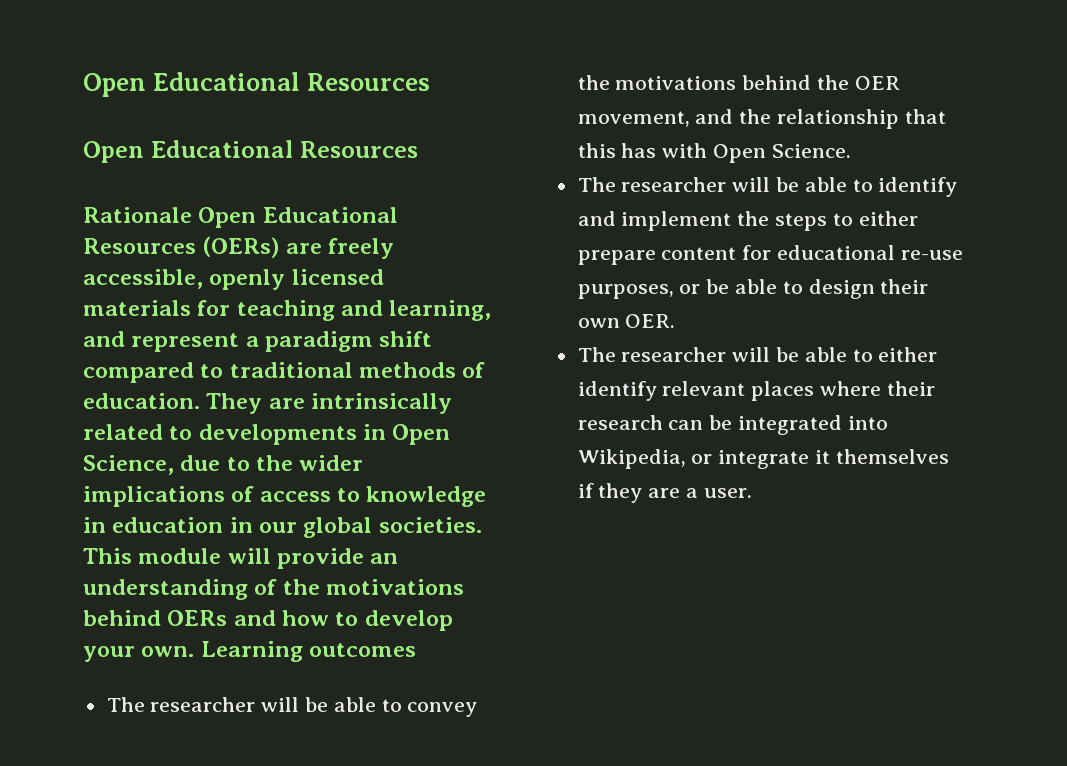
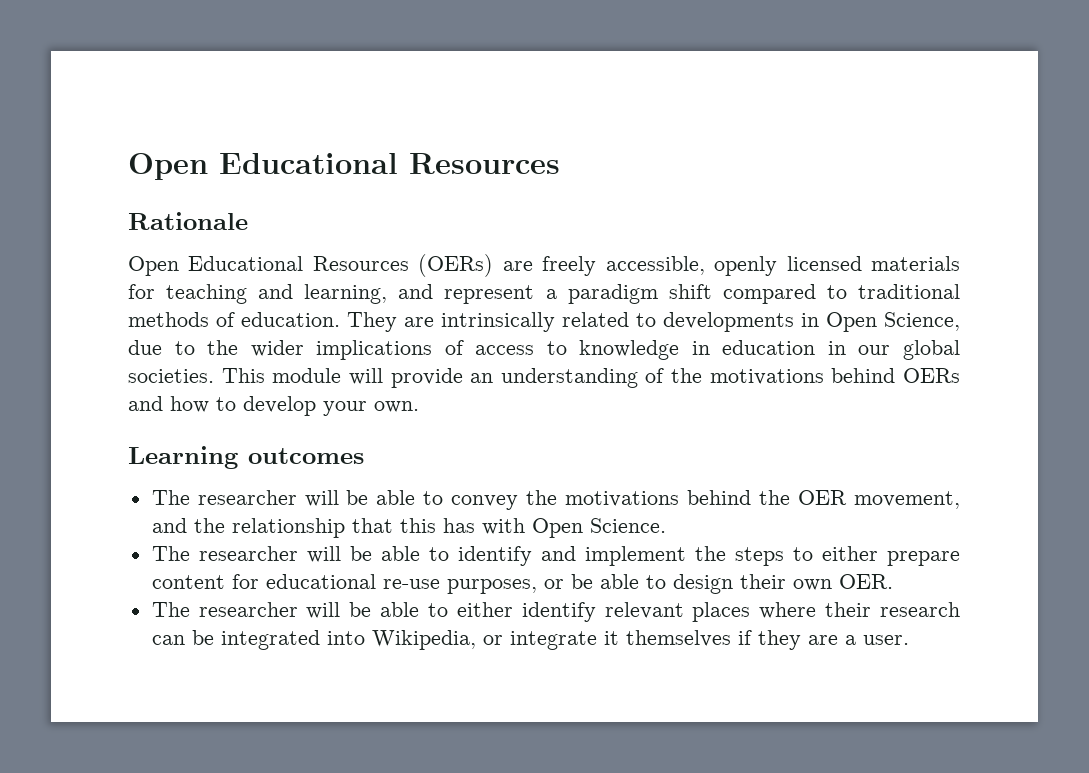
[83,72,431,97] [83,140,418,163] Open Educational Resources // Open Educational Resources -> [128,153,560,180] Open Educational Resources
(192, 215) none -> (248, 221) //
(195, 651) none -> (419, 407) //

